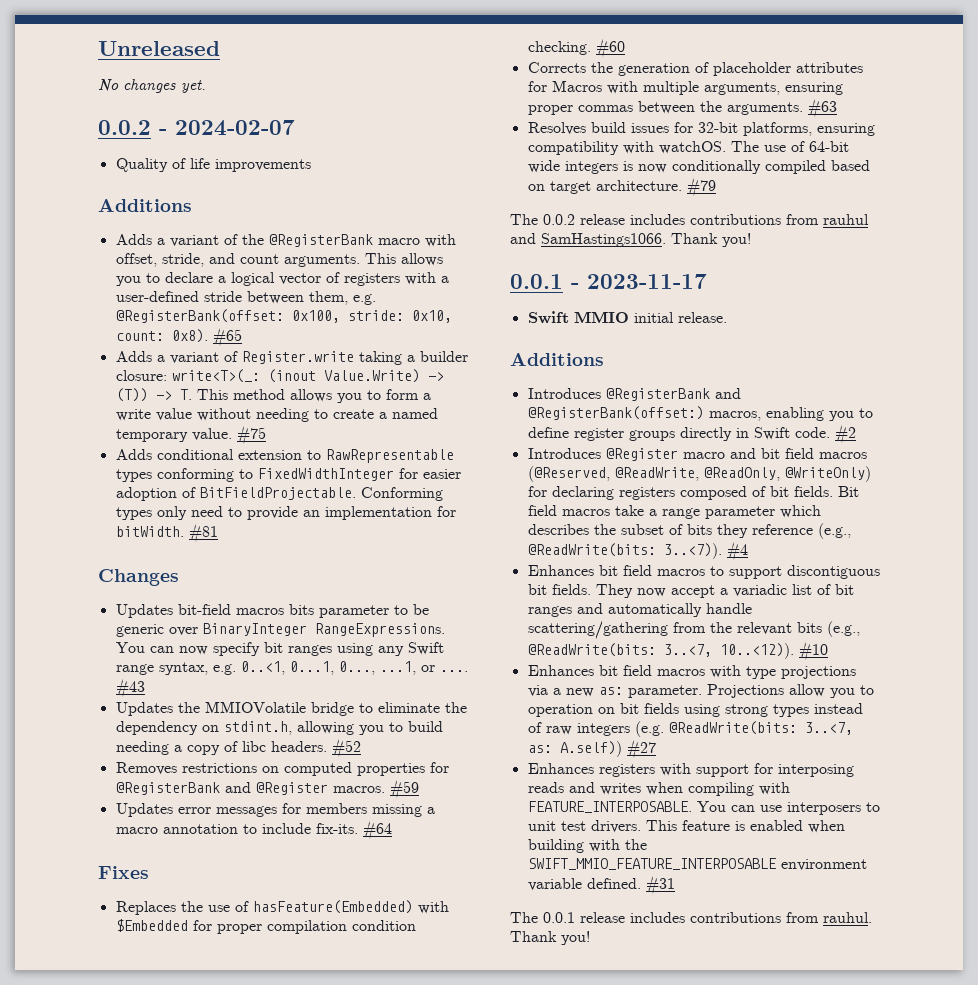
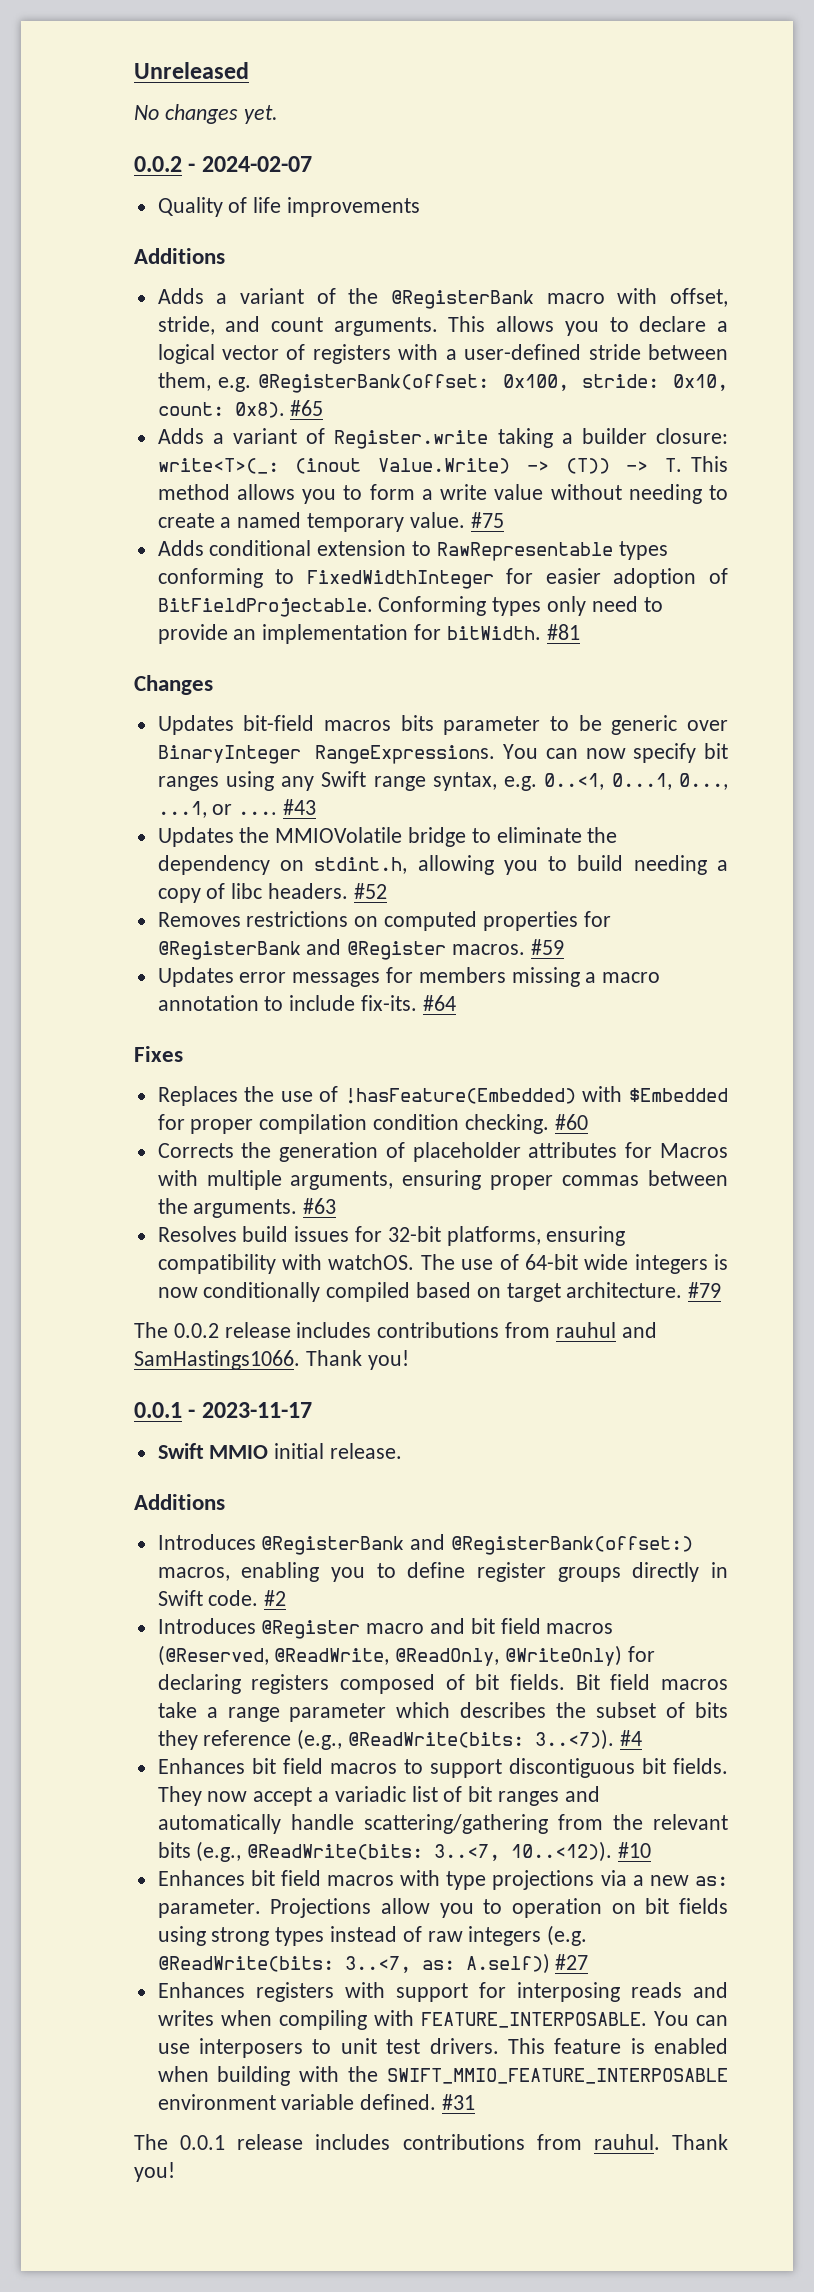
[252,900,413,914] hasFeature(Embedded) -> [344,1088,576,1104] !hasFeature(Embedded)

